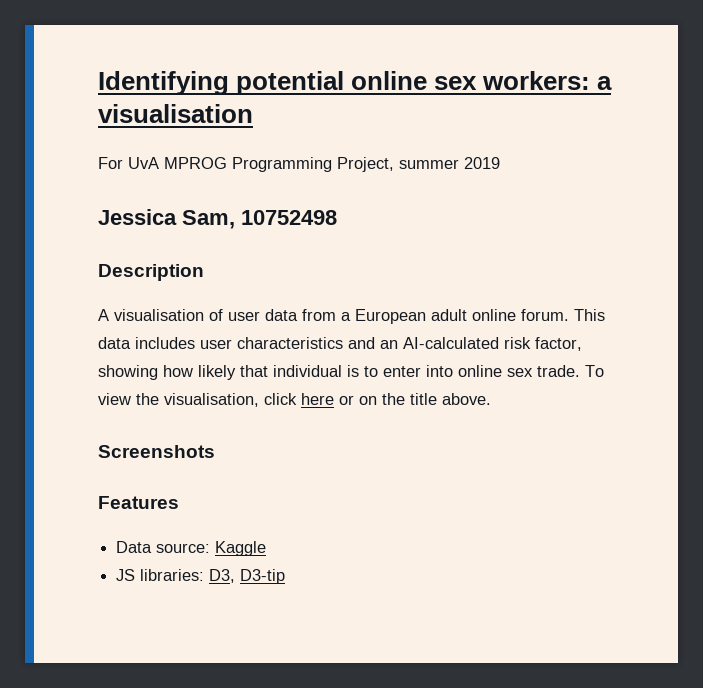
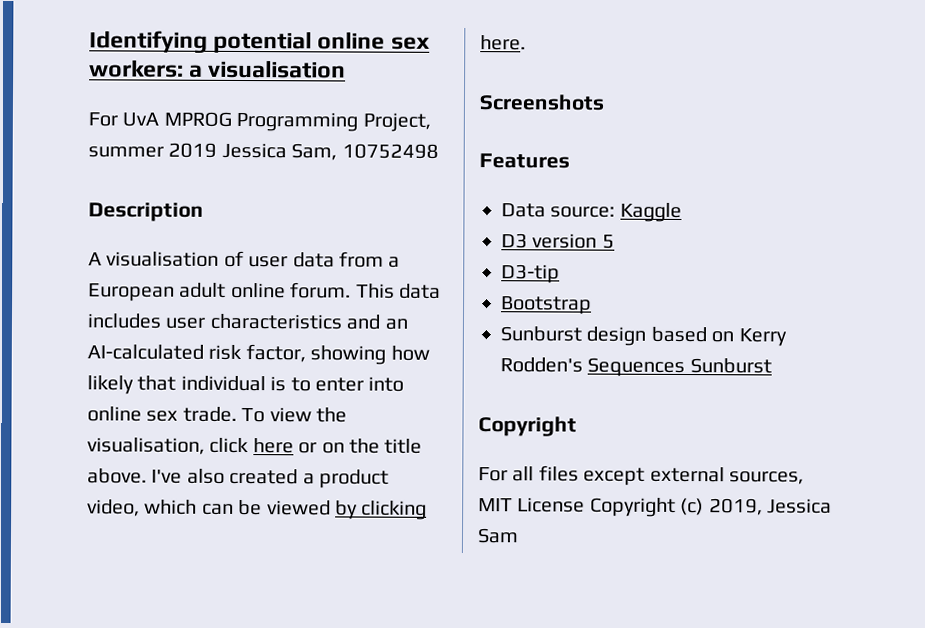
(500, 163) // -> (218, 150) none
(491, 399) none -> [151,468,389,489] [87,499,428,520] [480,35,526,51] I've also created a product video, which can be viewed by clicking here.
[116,569,286,584] JS libraries: D3, D3-tip -> [501,233,615,249] [501,264,560,284] [500,296,592,315] [500,326,787,347] [500,357,772,378] [478,416,577,437] [478,465,804,486] [478,497,832,517] [477,528,519,544] D3 version 5 // D3-tip // Bootstrap // Sunburst design based on Kerry Rodden's Sequences Sunburst // Copyright // For all files except external sources, MIT License Copyright (c) 2019, Jessica Sam

